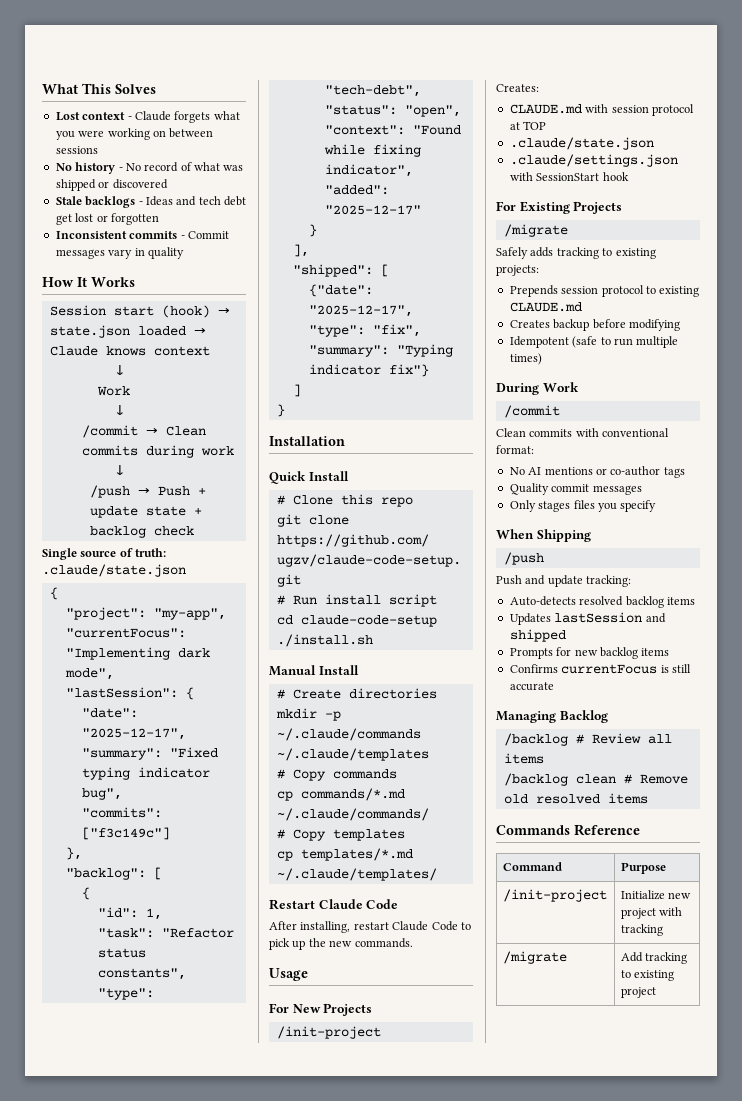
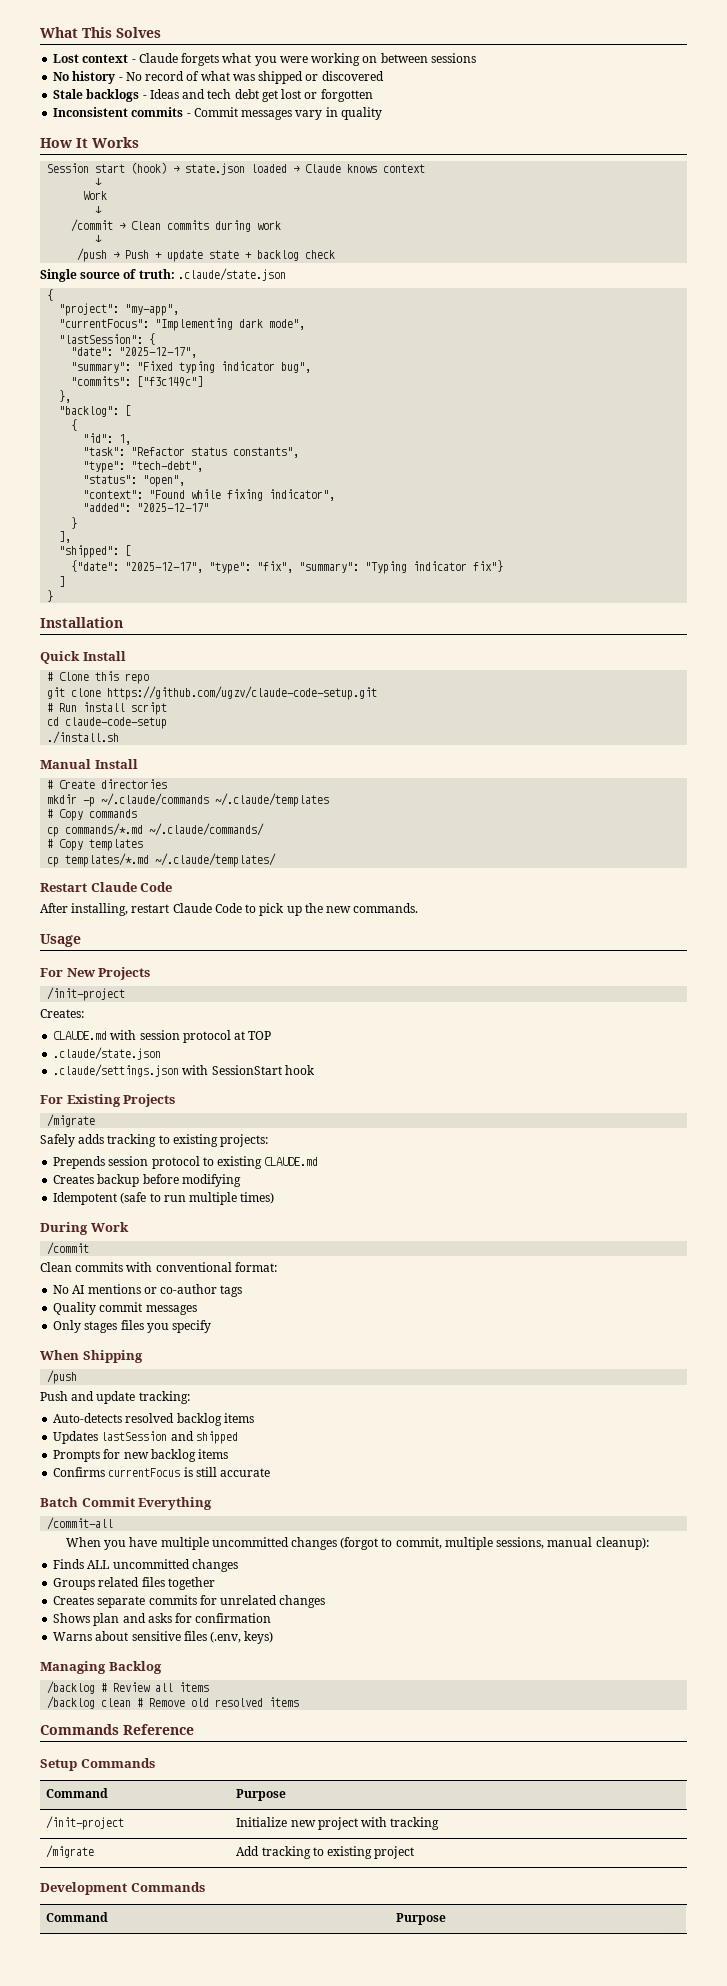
(554, 686) none -> [40,1497,213,1510] [47,1517,114,1530] [65,1537,649,1550] [53,1559,238,1572] [53,1577,215,1590] [53,1595,326,1608] [53,1613,272,1626] [53,1631,274,1644] // Batch Commit Everything // /commit-all // When you have multiple uncommitted changes (forgot to commit, multiple sessions, manual cleanup): // Finds ALL uncommitted changes // Groups related files together // Creates separate commits for unrelated changes // Shows plan and asks for confirmation // Warns about sensitive files (.env, keys)
(640, 830) none -> [40,1758,155,1771] // Setup Commands
(656, 992) none -> [40,1882,205,1895] [46,1912,109,1922] [396,1913,447,1925] // Development Commands // Command | Purpose

